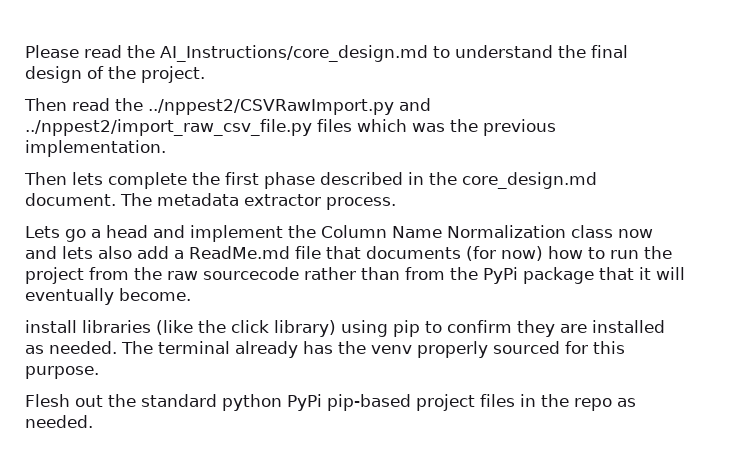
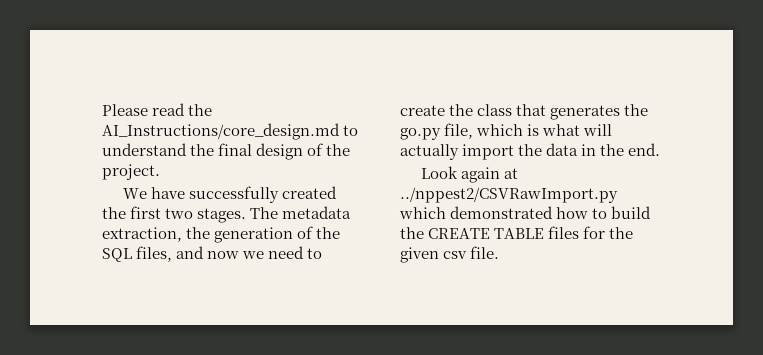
[24,98,431,115] [25,119,556,136] [25,140,166,157] [24,172,597,189] [25,193,396,210] [25,225,653,242] [25,246,672,261] [25,267,685,284] [25,288,191,305] [25,320,665,337] [25,341,625,358] [25,366,99,379] [25,394,636,411] [25,415,93,428] Then read the ../nppest2/CSVRawImport.py and ../nppest2/import_raw_csv_file.py files which was the previous implementation. // Then lets complete the first phase described in the core_design.md document. The metadata extractor process. // Lets go a head and implement the Column Name Normalization class now and lets also add a ReadMe.md file that documents (for now) how to run the project from the raw sourcecode rather than from the PyPi package that it will eventually become. // install libraries (like the click library) using pip to confirm they are installed as needed. The terminal already has the venv properly sourced for this purpose. // Flesh out the standard python PyPi pip-based project files in the repo as needed. -> [122,186,337,203] [102,206,352,223] [102,226,341,243] [102,246,323,262] [400,104,649,120] [400,123,613,140] [400,143,661,160] [420,166,518,183] [400,187,618,203] [399,206,652,219] [400,226,634,239] [400,246,500,263] We have successfully created the first two stages. The metadata extraction, the generation of the SQL files, and now we need to create the class that generates the go.py file, which is what will actually import the data in the end. // Look again at ../nppest2/CSVRawImport.py which demonstrated how to build the CREATE TABLE files for the given csv file.

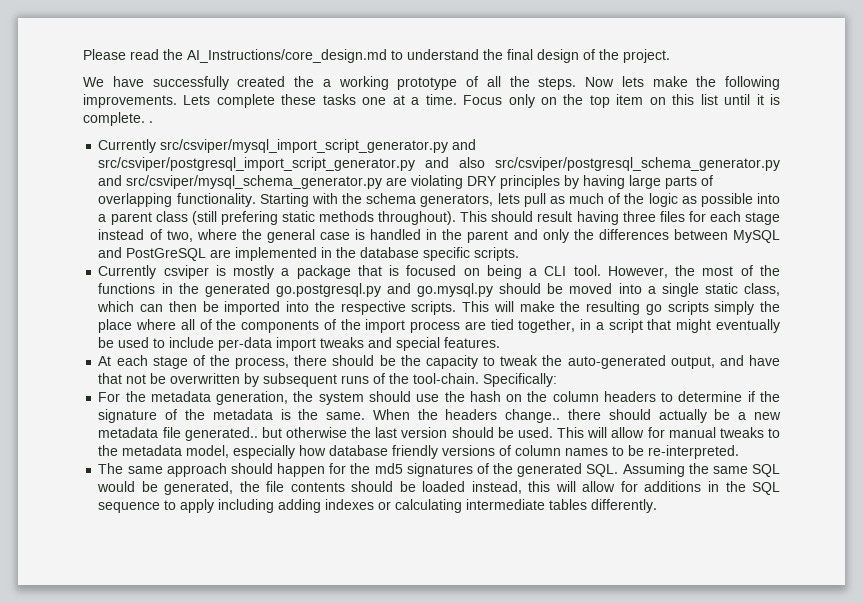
[130,206,352,223] [102,226,341,243] [102,246,323,262] [400,104,649,120] [400,123,613,140] [400,143,661,160] [420,166,518,183] [400,187,618,203] [399,206,652,219] [400,226,634,239] [400,246,500,263] first two stages. The metadata extraction, the generation of the SQL files, and now we need to create the class that generates the go.py file, which is what will actually import the data in the end. // Look again at ../nppest2/CSVRawImport.py which demonstrated how to build the CREATE TABLE files for the given csv file. -> [322,76,780,90] [83,94,781,108] [83,112,153,126] [98,139,477,153] [98,157,780,171] [98,175,714,189] [98,193,781,207] [98,211,781,225] [98,229,781,243] [98,247,520,261] [98,265,780,279] [98,283,781,297] [97,301,781,315] [98,319,780,333] [98,337,501,351] [98,355,780,369] [98,373,558,387] [98,391,780,405] [98,409,782,423] [98,427,780,441] [98,445,740,459] [98,463,781,477] [97,481,780,495] [98,499,658,513] a working prototype of all the steps. Now lets make the following improvements. Lets complete these tasks one at a time. Focus only on the top item on this list until it is complete. . // Currently src/csviper/mysql_import_script_generator.py and src/csviper/postgresql_import_script_generator.py and also src/csviper/postgresql_schema_generator.py and src/csviper/mysql_schema_generator.py are violating DRY principles by having large parts of overlapping functionality. Starting with the schema generators, lets pull as much of the logic as possible into a parent class (still prefering static methods throughout). This should result having three files for each stage instead of two, where the general case is handled in the parent and only the differences between MySQL and PostGreSQL are implemented in the database specific scripts. // Currently csviper is mostly a package that is focused on being a CLI tool. However, the most of the functions in the generated go.postgresql.py and go.mysql.py should be moved into a single static class, which can then be imported into the respective scripts. This will make the resulting go scripts simply the place where all of the components of the import process are tied together, in a script that might eventually be used to include per-data import tweaks and special features. // At each stage of the process, there should be the capacity to tweak the auto-generated output, and have that not be overwritten by subsequent runs of the tool-chain. Specifically: // For the metadata generation, the system should use the hash on the column headers to determine if the signature of the metadata is the same. When the headers change.. there should actually be a new metadata file generated.. but otherwise the last version should be used. This will allow for manual tweaks to the metadata model, especially how database friendly versions of column names to be re-interpreted. // The same approach should happen for the md5 signatures of the generated SQL. Assuming the same SQL would be generated, the file contents should be loaded instead, this will allow for additions in the SQL sequence to apply including adding indexes or calculating intermediate tables differently.

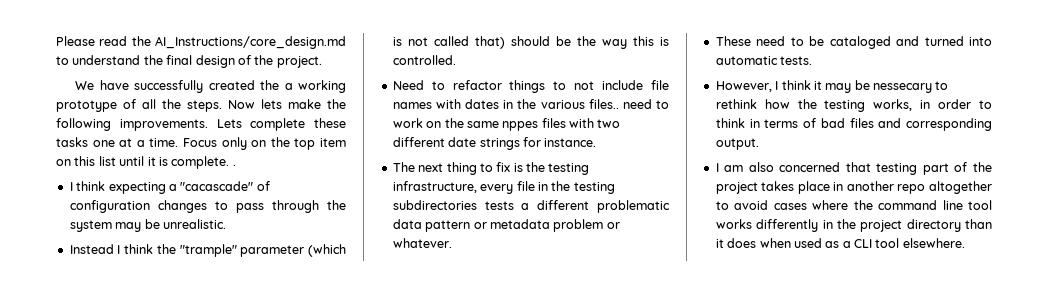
[98,139,477,153] [98,157,780,171] [98,175,714,189] [98,193,781,207] [98,211,781,225] [98,229,781,243] [98,247,520,261] [98,265,780,279] [98,283,781,297] [97,301,781,315] [98,319,780,333] [98,337,501,351] [98,355,780,369] [98,373,558,387] [98,391,780,405] [98,409,782,423] [98,427,780,441] [98,445,740,459] [98,463,781,477] [97,481,780,495] [98,499,658,513] Currently src/csviper/mysql_import_script_generator.py and src/csviper/postgresql_import_script_generator.py and also src/csviper/postgresql_schema_generator.py and src/csviper/mysql_schema_generator.py are violating DRY principles by having large parts of overlapping functionality. Starting with the schema generators, lets pull as much of the logic as possible into a parent class (still prefering static methods throughout). This should result having three files for each stage instead of two, where the general case is handled in the parent and only the differences between MySQL and PostGreSQL are implemented in the database specific scripts. // Currently csviper is mostly a package that is focused on being a CLI tool. However, the most of the functions in the generated go.postgresql.py and go.mysql.py should be moved into a single static class, which can then be imported into the respective scripts. This will make the resulting go scripts simply the place where all of the components of the import process are tied together, in a script that might eventually be used to include per-data import tweaks and special features. // At each stage of the process, there should be the capacity to tweak the auto-generated output, and have that not be overwritten by subsequent runs of the tool-chain. Specifically: // For the metadata generation, the system should use the hash on the column headers to determine if the signature of the metadata is the same. When the headers change.. there should actually be a new metadata file generated.. but otherwise the last version should be used. This will allow for manual tweaks to the metadata model, especially how database friendly versions of column names to be re-interpreted. // The same approach should happen for the md5 signatures of the generated SQL. Assuming the same SQL would be generated, the file contents should be loaded instead, this will allow for additions in the SQL sequence to apply including adding indexes or calculating intermediate tables differently. -> [69,181,270,194] [69,200,347,213] [69,219,226,232] [69,244,346,257] [392,36,669,49] [392,55,456,65] [392,80,669,93] [392,99,669,109] [392,118,621,131] [392,137,597,150] [392,162,590,175] [392,181,615,194] [392,200,670,213] [392,219,620,232] [392,238,452,248] [715,36,992,49] [715,56,813,65] [715,80,949,93] [715,99,992,112] [715,118,992,131] [715,138,759,150] [715,162,992,175] [715,181,992,194] [715,200,992,210] [715,219,992,232] [715,238,965,248] I think expecting a "cacascade" of configuration changes to pass through the system may be unrealistic. // Instead I think the "trample" parameter (which is not called that) should be the way this is controlled. // Need to refactor things to not include file names with dates in the various files.. need to work on the same nppes files with two different date strings for instance. // The next thing to fix is the testing infrastructure, every file in the testing subdirectories tests a different problematic data pattern or metadata problem or whatever. // These need to be cataloged and turned into automatic tests. // However, I think it may be nessecary to rethink how the testing works, in order to think in terms of bad files and corresponding output. // I am also concerned that testing part of the project takes place in another repo altogether to avoid cases where the command line tool works differently in the project directory than it does when used as a CLI tool elsewhere.

